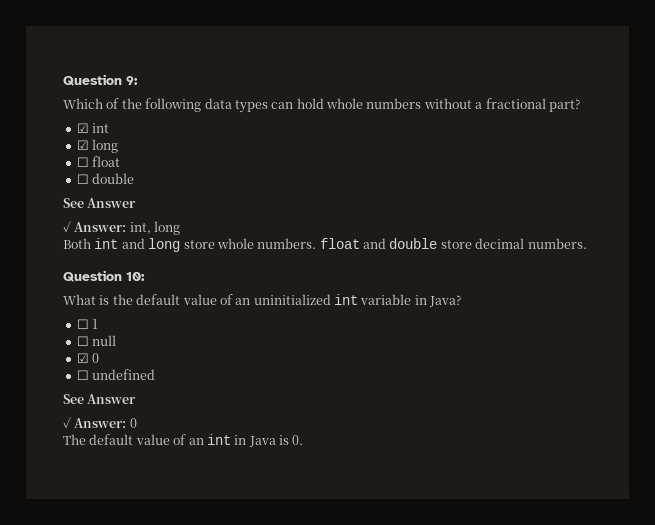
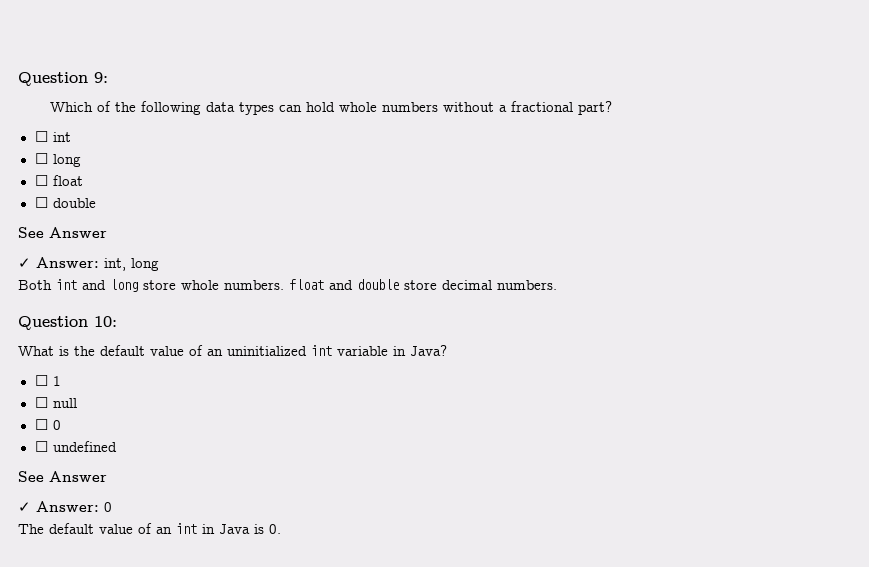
[76,123,89,133] ☑ -> [34,131,48,142] ☐
[76,140,89,150] ☑ -> [34,153,48,164] ☐
[76,353,89,363] ☑ -> [34,419,48,430] ☐

